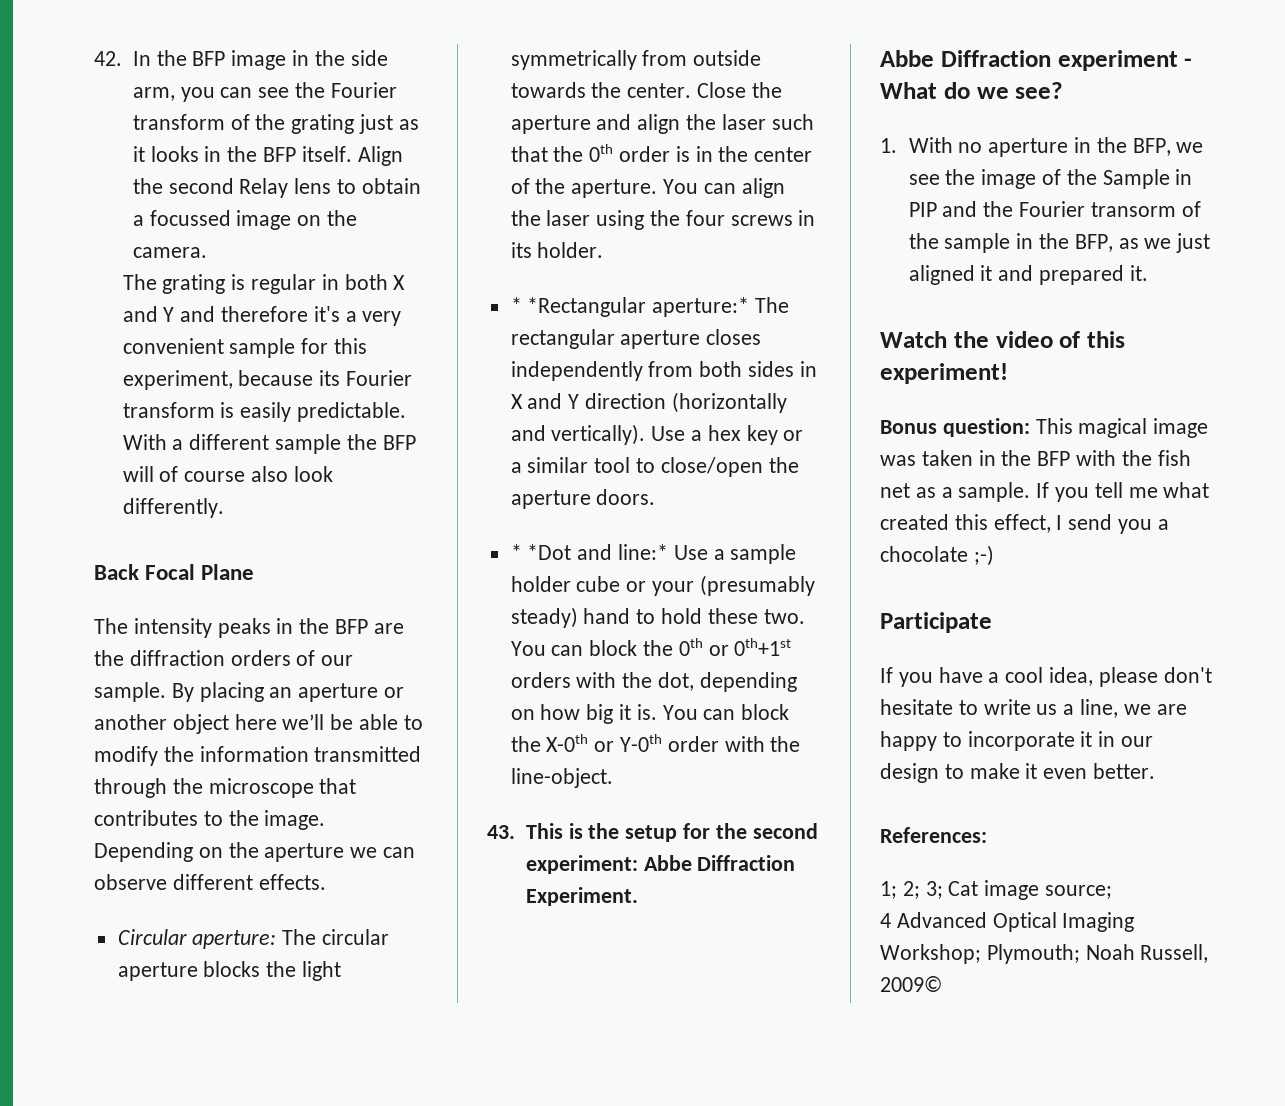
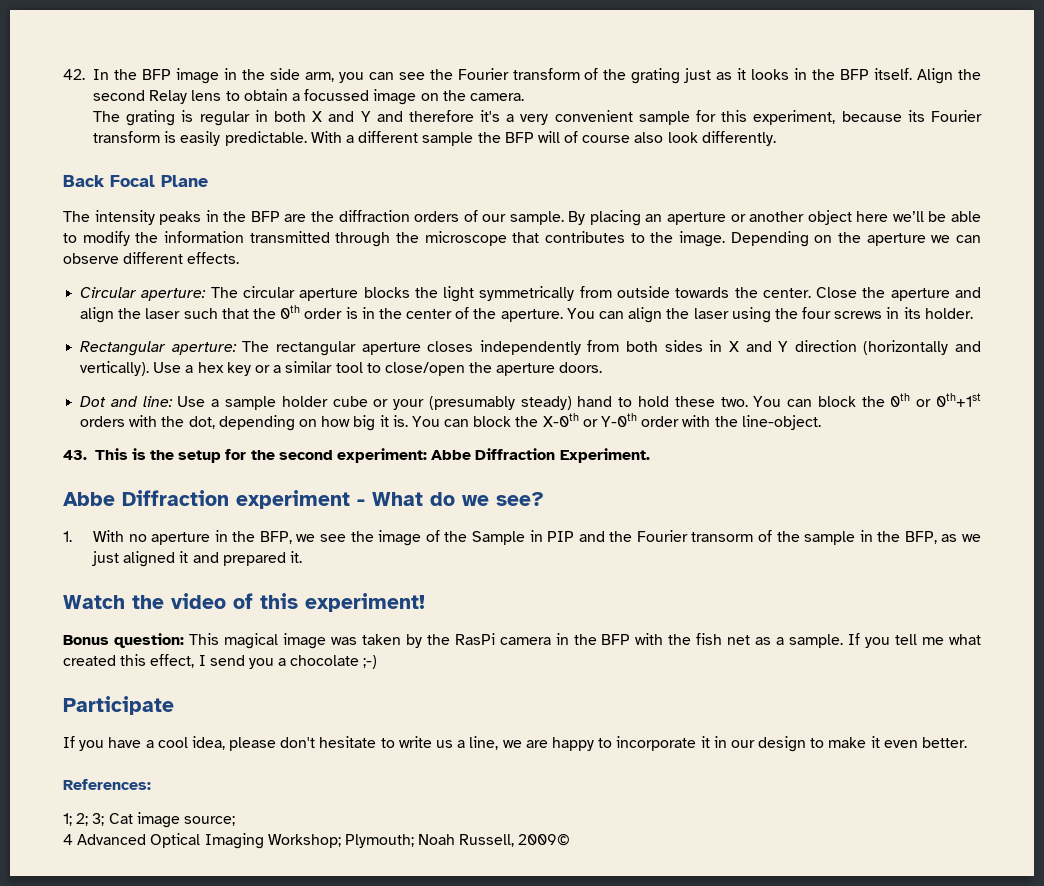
[510,297,750,317] * *Rectangular aperture:* -> [80,341,237,356] Rectangular aperture:
[510,544,669,560] * *Dot and line:* -> [80,396,173,407] Dot and line:
(973, 458) none -> [405,633,551,648] by the RasPi camera

